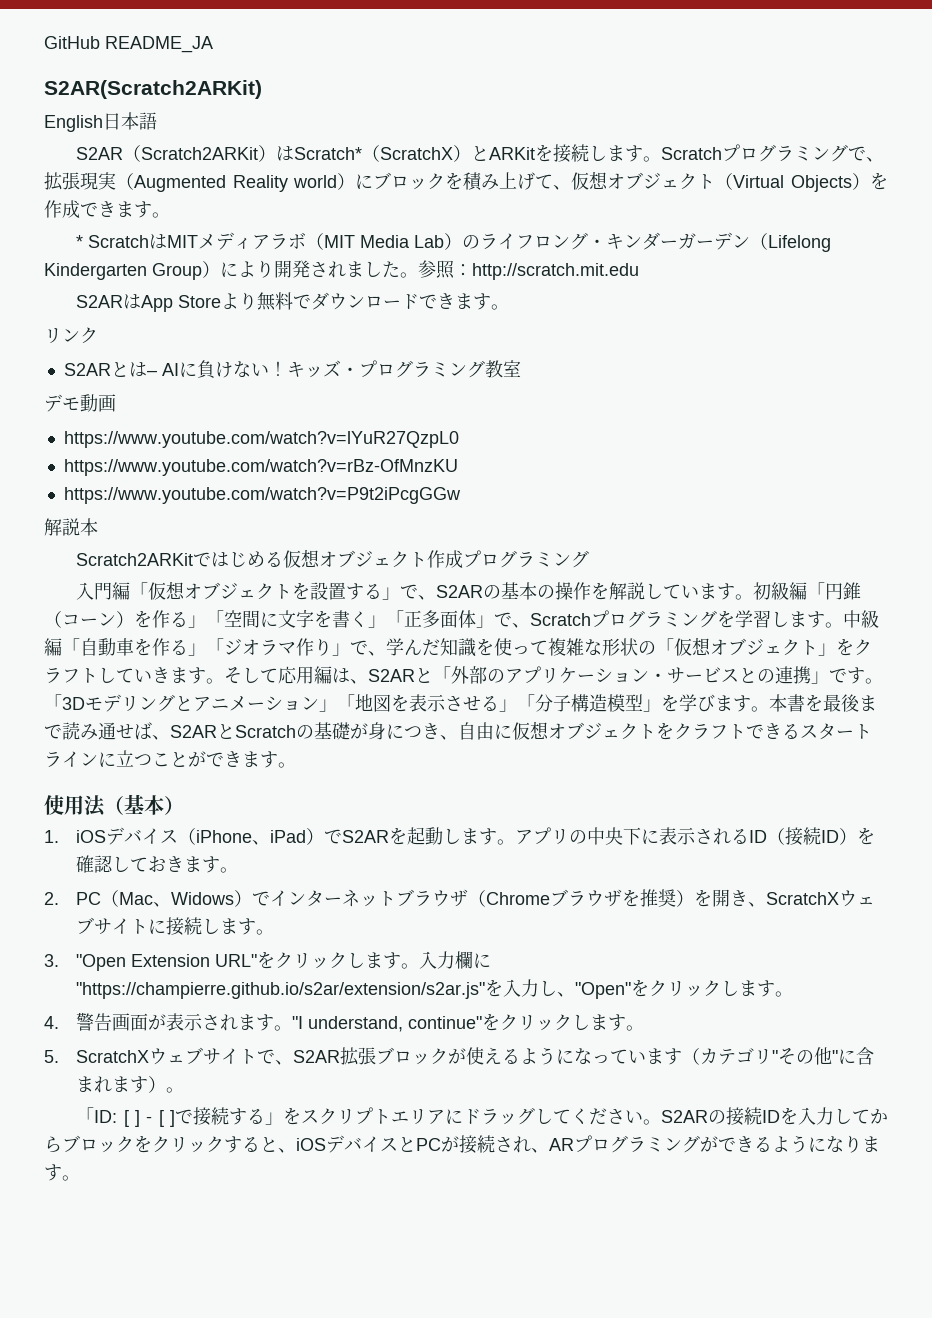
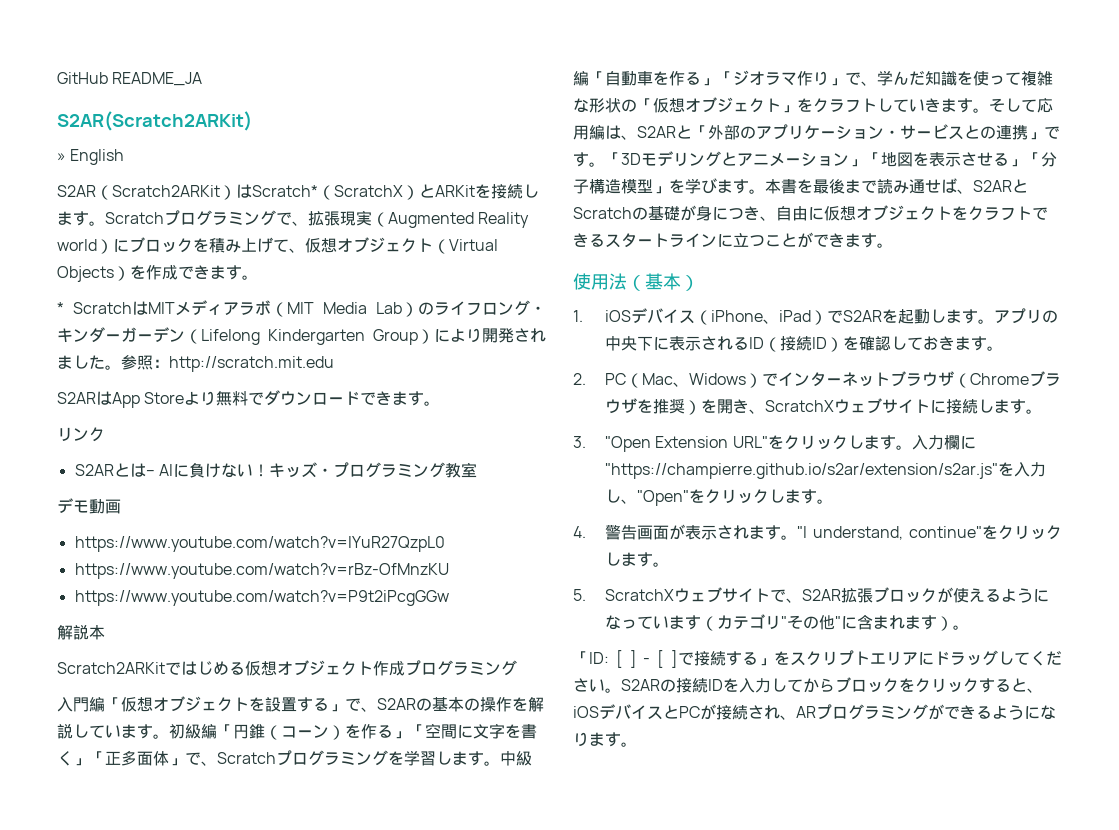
(262, 89) none -> [57,153,66,161] »
[103,112,157,130] 日本語 -> (125, 157) none

